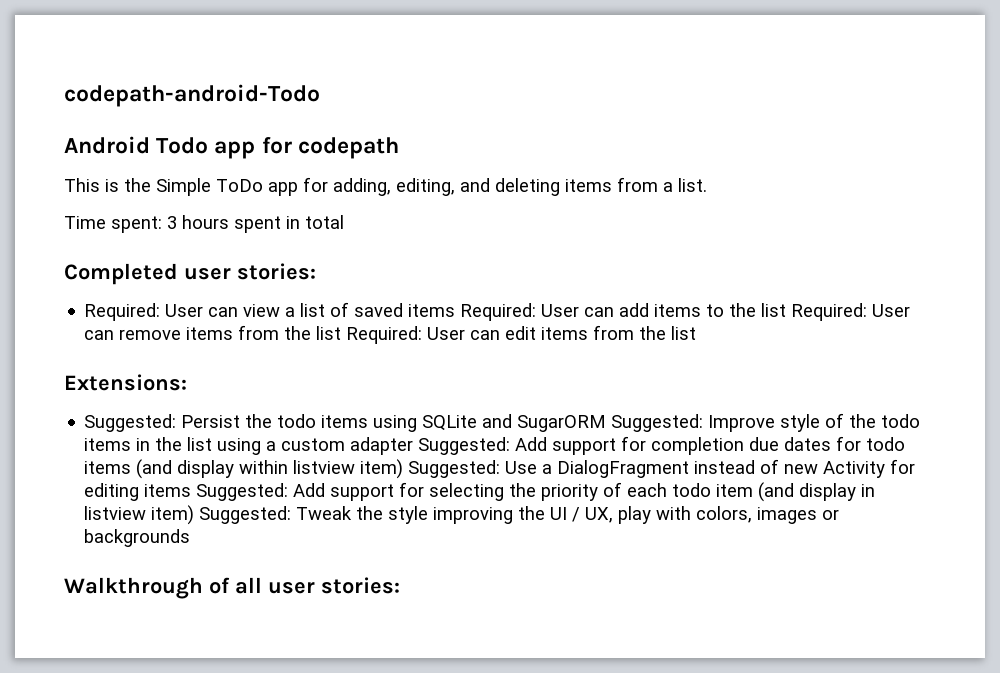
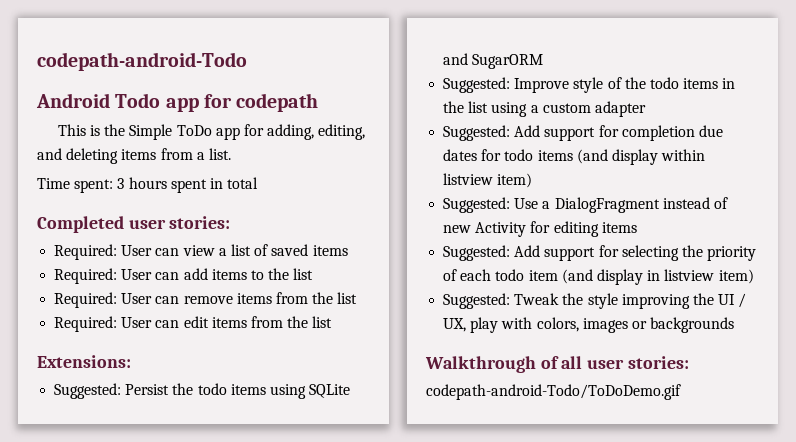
(456, 310) none -> (348, 250) //
(787, 310) none -> (314, 274) //
(342, 333) none -> (358, 298) //
(607, 423) none -> (544, 61) //
(414, 446) none -> (646, 109) //
(404, 469) none -> (533, 180) //
(192, 490) none -> (637, 227) //
(195, 515) none -> (754, 276) //
(400, 585) none -> [426,384,681,400] // codepath-android-Todo/ToDoDemo.gif

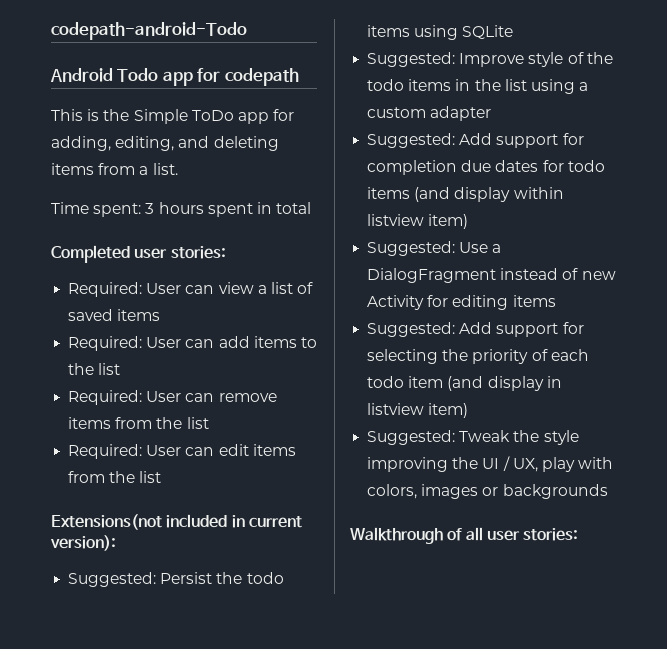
[37,355,131,368] Extensions: -> [51,514,302,530] [50,535,116,551] Extensions(not included in current version):
[443,53,544,69] and SugarORM -> (514, 32) none
[426,384,681,400] // codepath-android-Todo/ToDoDemo.gif -> (579, 534) none

